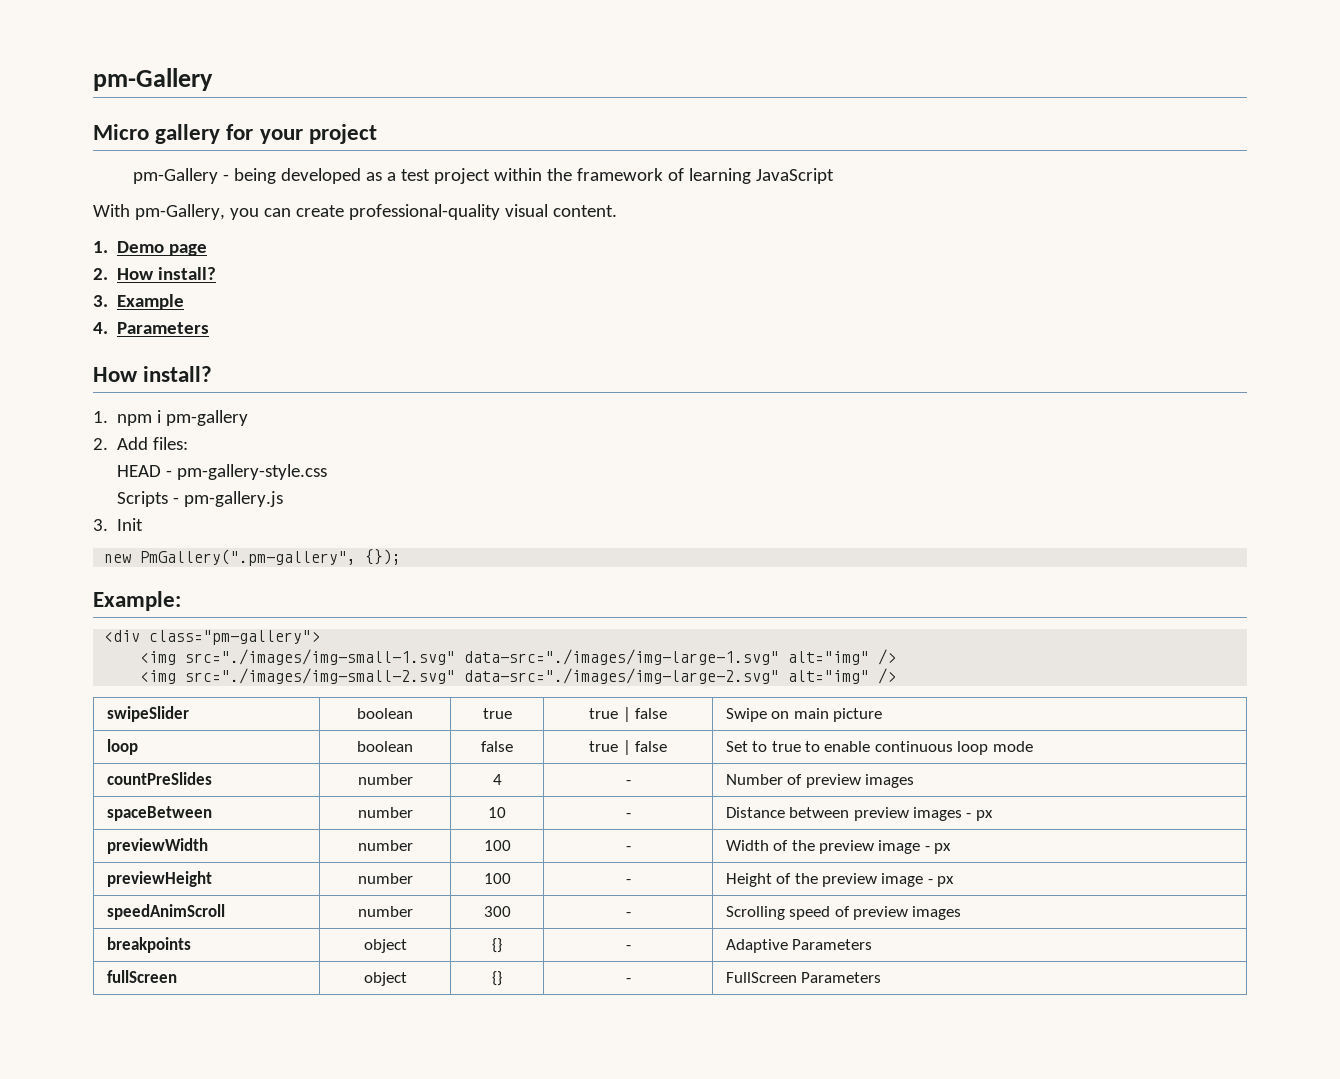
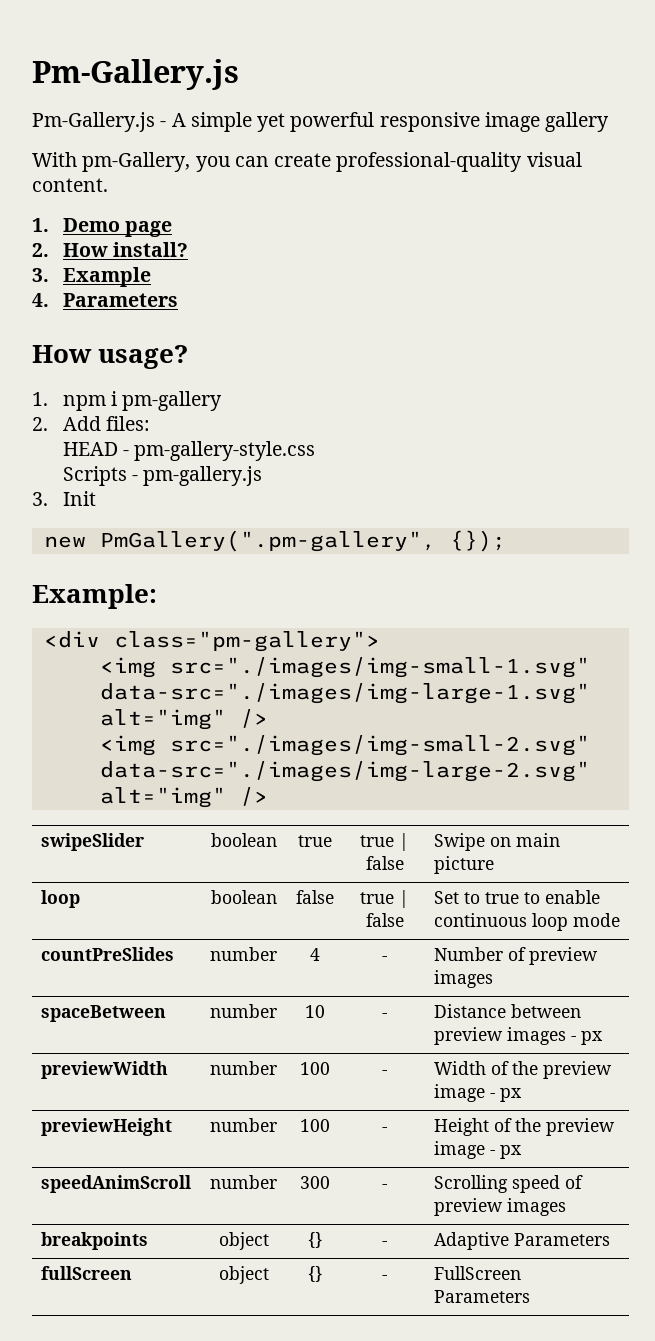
[93,68,213,91] [93,124,377,144] [133,168,835,184] pm-Gallery // Micro gallery for your project // pm-Gallery - being developed as a test project within the framework of learning JavaScript -> [32,59,239,90] [32,112,610,132] Pm-Gallery.js // Pm-Gallery.js - A simple yet powerful responsive image gallery
[143,366,213,382] install? -> [98,345,189,369] usage?

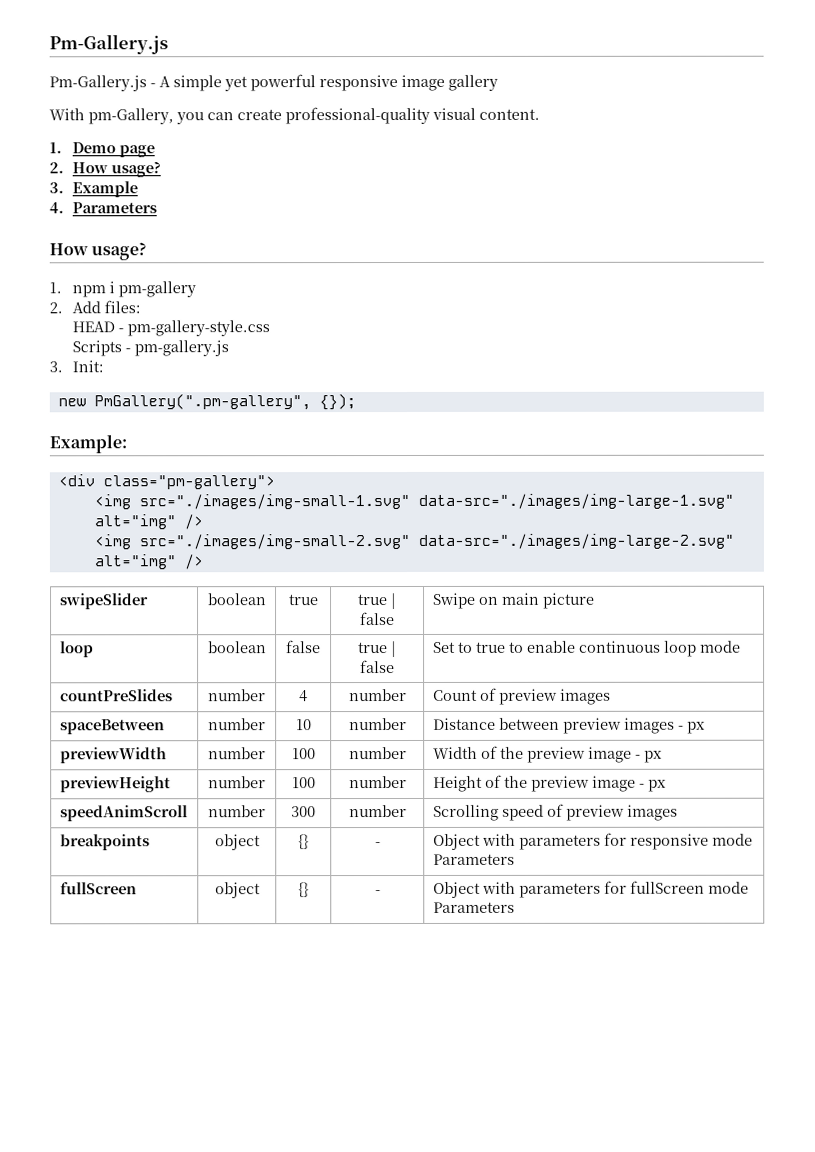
[112,242,188,257] install? -> [111,161,162,178] usage?
[62,491,96,506] Init -> [72,360,105,373] Init:
[381,956,387,961] [433,947,503,961] - | Number -> [348,689,407,702] [432,689,478,701] number | Count
[381,1013,387,1018] - -> [348,718,407,731] number
[381,1070,387,1075] - -> [348,747,407,760] number
[381,1127,387,1132] - -> [348,776,407,789] number
[381,1184,387,1189] - -> [348,805,407,818] number
[433,1232,509,1250] Adaptive -> [432,832,753,850] Object with parameters for responsive mode
[433,1266,521,1280] FullScreen -> [432,880,749,898] Object with parameters for fullScreen mode

